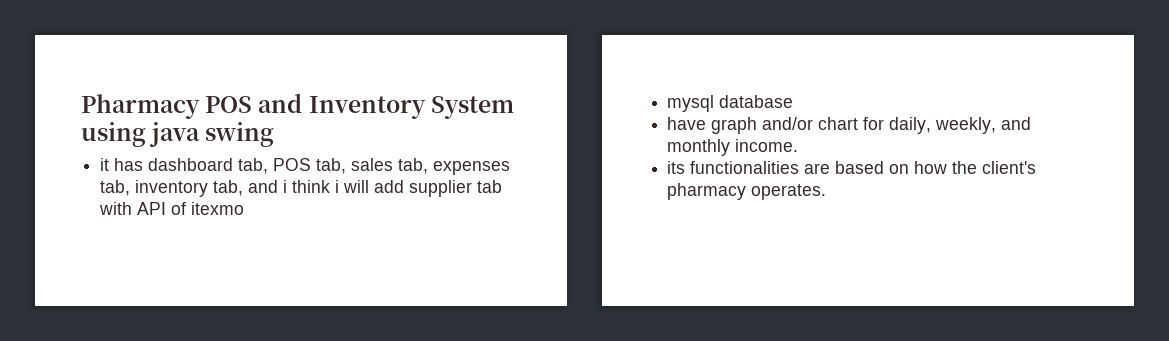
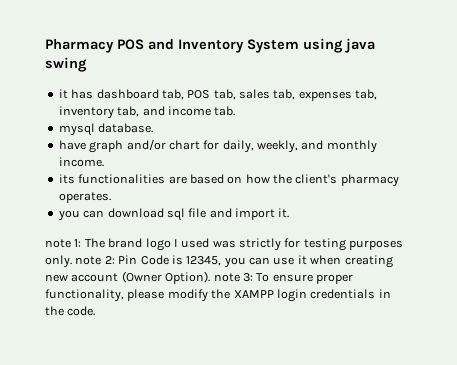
[283,180,503,197] [99,202,245,215] i think i will add supplier tab with API of itexmo -> [167,106,236,116] income tab.
[719,95,794,108] database -> [98,123,154,133] database.
(827, 192) none -> [57,208,290,221] [45,238,404,251] [45,255,393,268] [45,271,353,284] [45,289,391,302] [45,306,96,316] // you can download sql file and import it. // note 1: The brand logo I used was strictly for testing purposes only. note 2: Pin Code is 12345, you can use it when creating new account (Owner Option). note 3: To ensure proper functionality, please modify the XAMPP login credentials in the code.

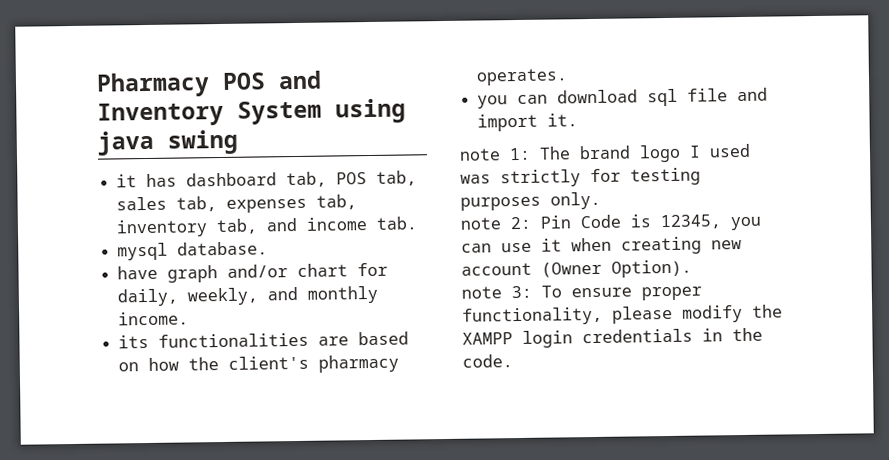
(72, 261) none -> (601, 200) //
(211, 277) none -> (692, 268) //

